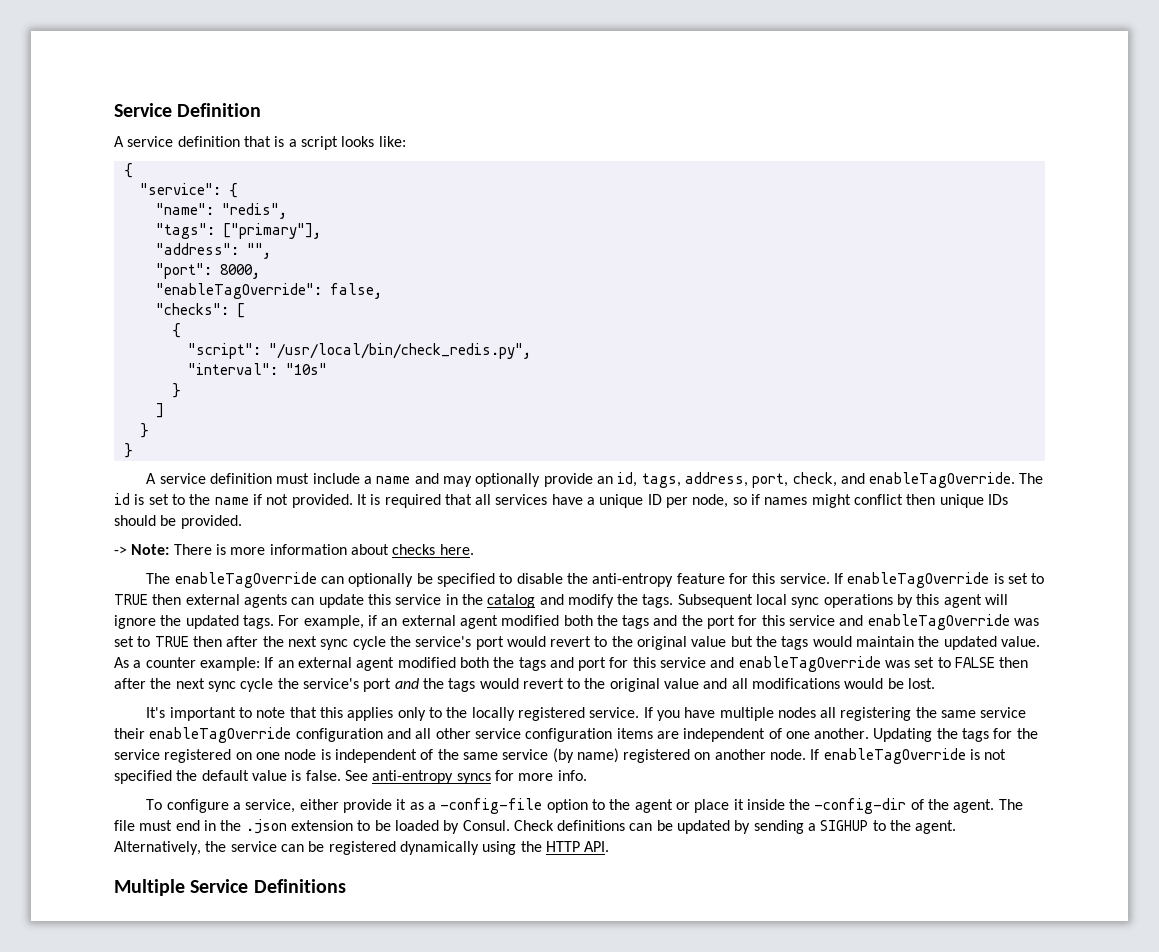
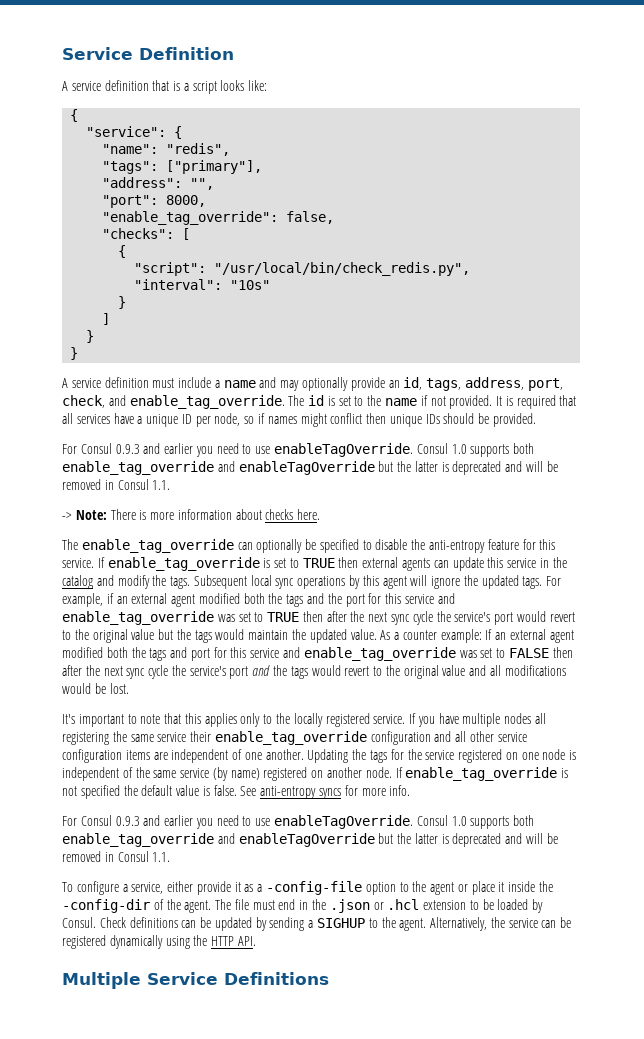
[155,283,322,299] "enableTagOverride": -> [102,211,279,225] "enable_tag_override":
[869,472,1016,488] enableTagOverride. -> [129,395,285,409] enable_tag_override.
(242, 522) none -> [62,443,535,457] [62,461,558,475] [62,479,171,490] // For Consul 0.9.3 and earlier you need to use enableTagOverride. Consul 1.0 supports both enable_tag_override and enableTagOverride but the latter is deprecated and will be removed in Consul 1.1.
[174,572,317,588] enableTagOverride -> [81,539,234,553] enable_tag_override
[847,572,990,588] enableTagOverride -> [107,557,260,571] enable_tag_override
[867,614,1010,630] enableTagOverride -> [62,611,214,625] enable_tag_override
[738,656,881,672] enableTagOverride -> [303,647,456,661] enable_tag_override
[149,727,292,743] enableTagOverride -> [214,731,367,745] enable_tag_override
[823,748,966,764] enableTagOverride -> [405,767,558,781] enable_tag_override
(587, 775) none -> [62,815,535,829] [62,833,558,847] [62,851,171,862] // For Consul 0.9.3 and earlier you need to use enableTagOverride. Consul 1.0 supports both enable_tag_override and enableTagOverride but the latter is deprecated and will be removed in Consul 1.1.
(287, 826) none -> [373,899,420,910] or .hcl

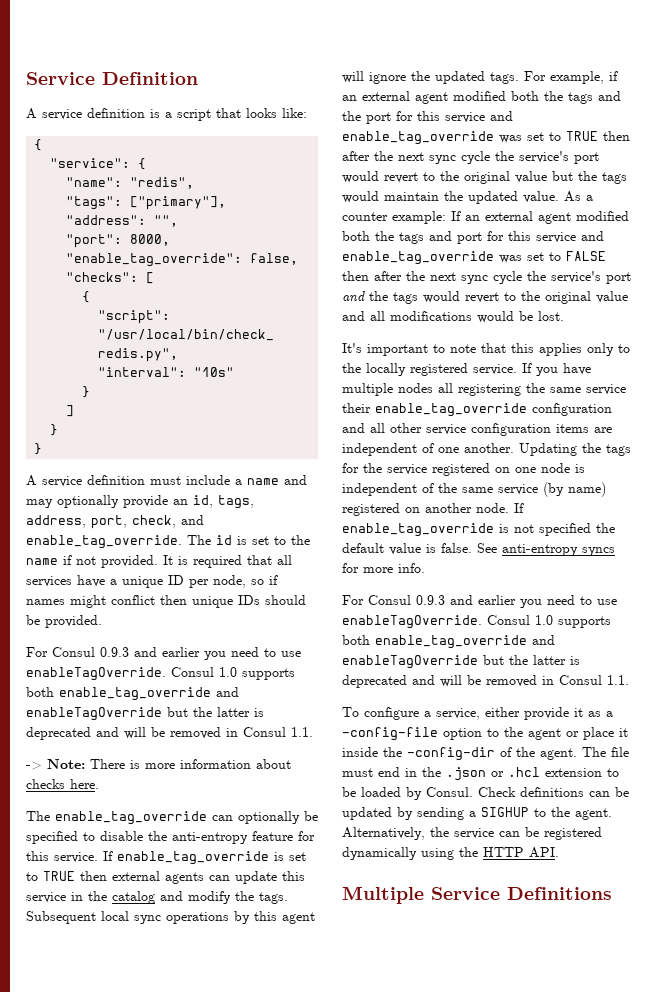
[152,80,170,91] that -> (145, 113) none
(217, 87) none -> [216,108,241,118] that

